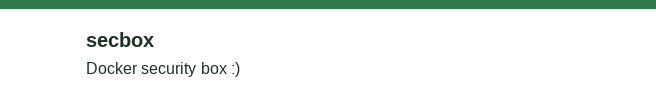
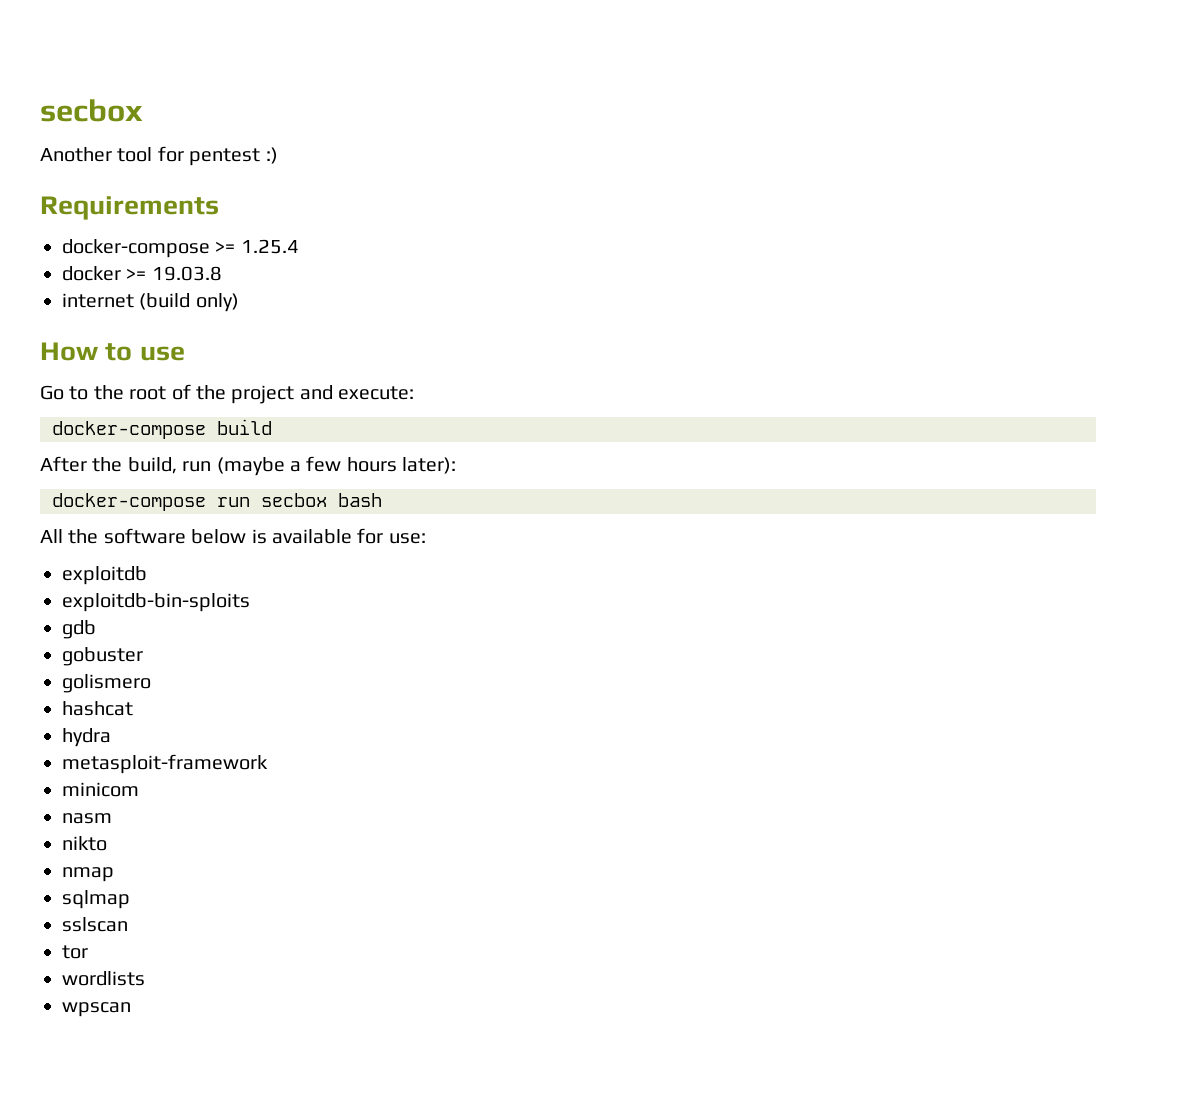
[86,62,240,77] Docker security box :) -> [40,146,278,166] [40,196,219,220] [62,239,299,258] [62,266,222,281] [62,293,239,312] [40,342,185,361] [40,384,415,404] [52,419,272,439] [40,456,457,476] [52,493,382,511] [40,528,426,544] [62,566,147,585] [62,593,250,612] [62,620,96,639] [62,647,143,666] [62,674,151,693] [62,701,133,716] [62,728,111,747] [62,754,268,774] [62,782,139,797] [62,813,112,824] [62,836,107,851] [62,867,114,882] [62,890,130,909] [62,917,128,932] [62,945,88,959] [62,971,145,986] [62,1002,131,1017] Another tool for pentest :) // Requirements // docker-compose >= 1.25.4 // docker >= 19.03.8 // internet (build only) // How to use // Go to the root of the project and execute: // docker-compose build // After the build, run (maybe a few hours later): // docker-compose run secbox bash // All the software below is available for use: // exploitdb // exploitdb-bin-sploits // gdb // gobuster // golismero // hashcat // hydra // metasploit-framework // minicom // nasm // nikto // nmap // sqlmap // sslscan // tor // wordlists // wpscan

